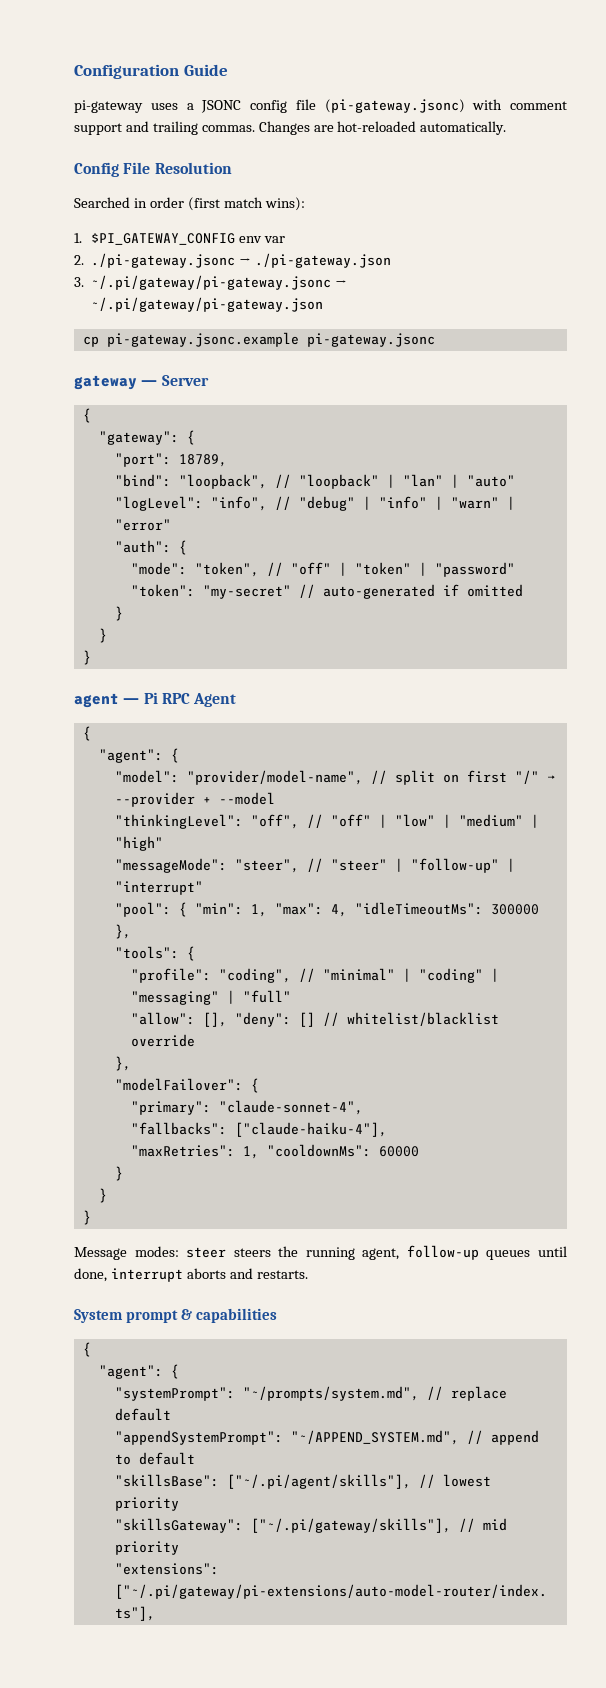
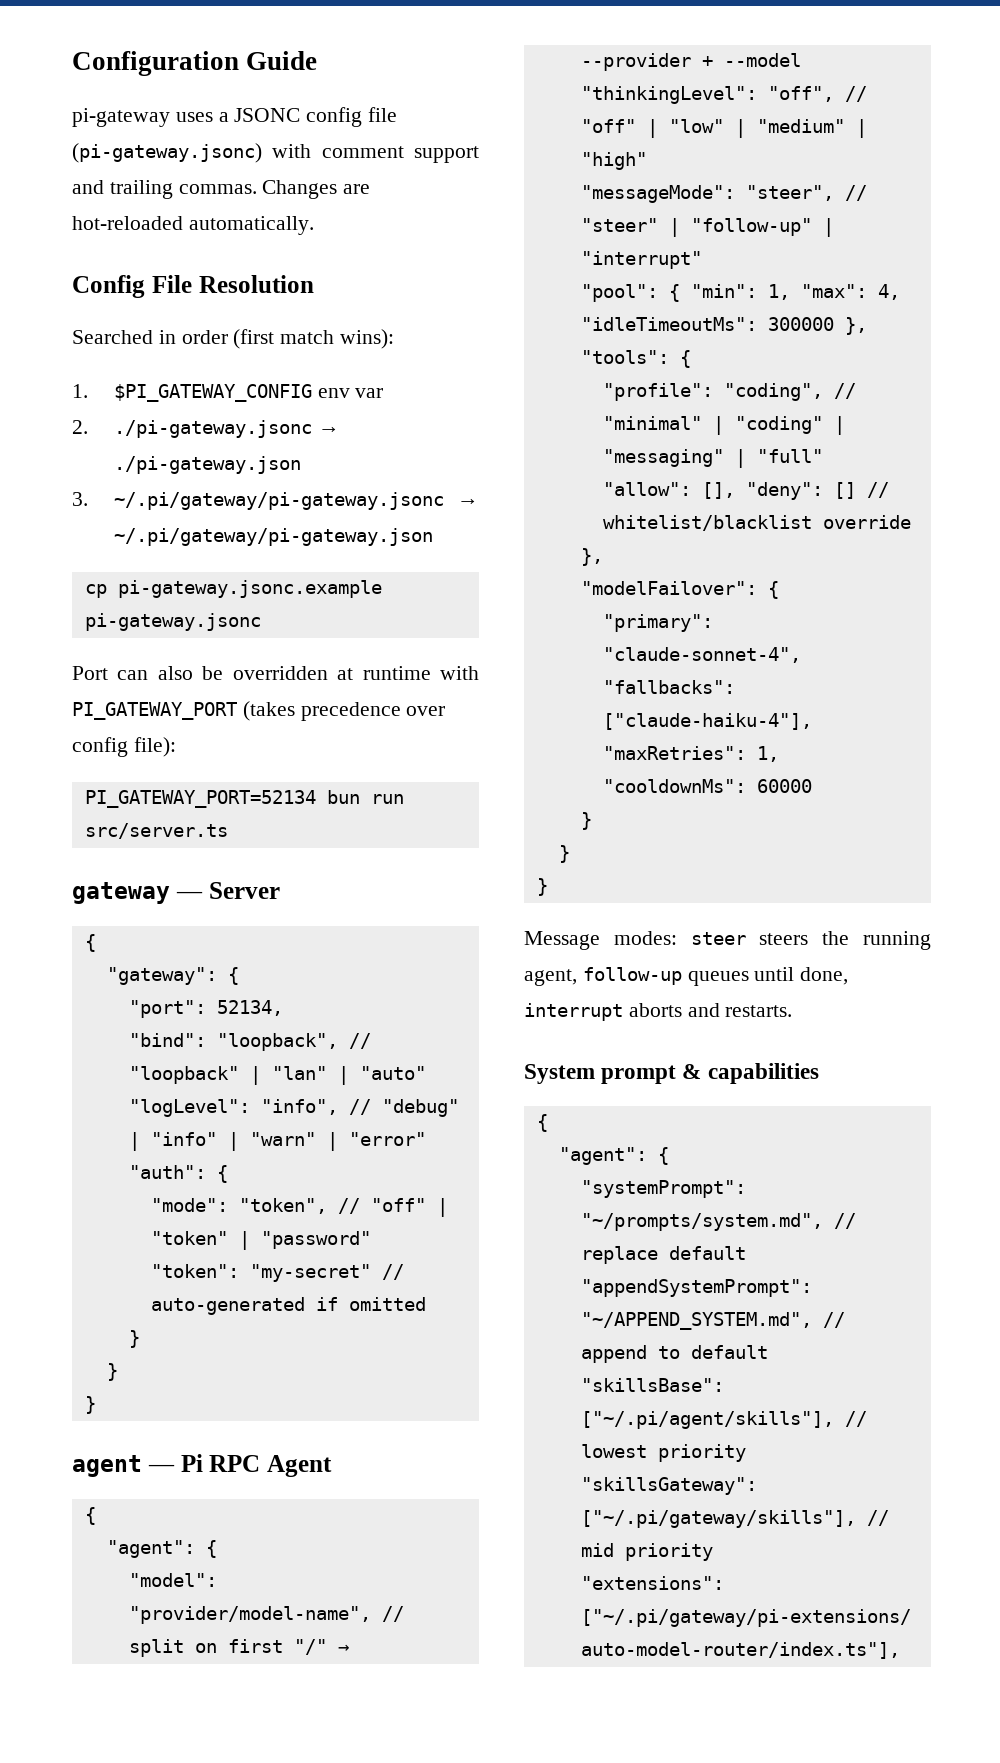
(435, 340) none -> [72,666,480,680] [72,701,446,721] [72,737,176,757] [84,790,404,808] [84,823,228,839] // Port can also be overridden at runtime with PI_GATEWAY_PORT (takes precedence over config file): // PI_GATEWAY_PORT=52134 bun run src/server.ts
[178,454,227,467] 18789, -> [216,1000,283,1016] 52134,

